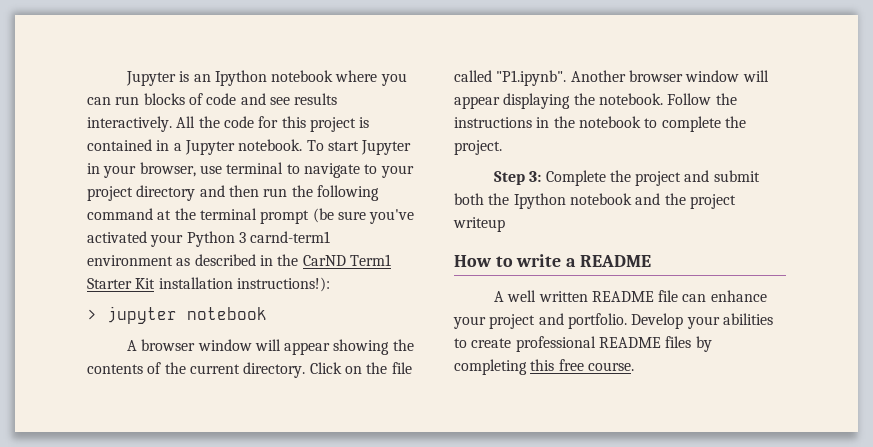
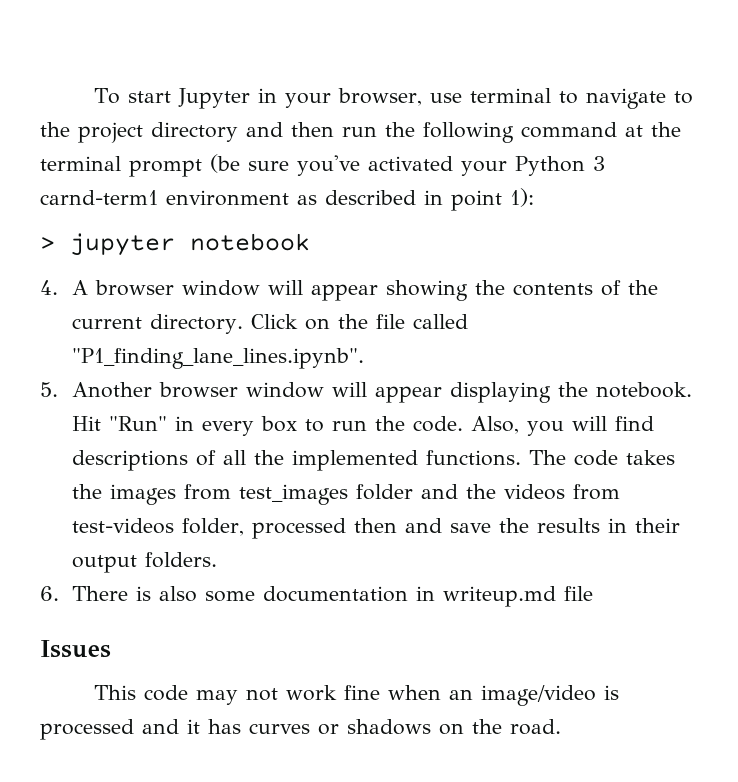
[125,70,407,86] [87,93,338,105] [87,116,370,132] [87,139,303,155] Jupyter is an Ipython notebook where you can run blocks of code and see results interactively. All the code for this project is contained in a Jupyter notebook. -> (93, 96) none
[380,165,414,178] your -> [40,122,70,137] the
[277,254,391,266] [87,277,330,292] the CarND Term1 Starter Kit installation instructions!): -> [451,188,534,211] point 1):
(267, 313) none -> [40,280,58,295] 4.
[496,70,567,86] "P1.ipynb". -> [72,348,365,369] [40,382,58,397] "P1_finding_lane_lines.ipynb". // 5.
[667,93,737,105] [454,116,746,132] [454,140,502,155] [493,170,760,186] [454,193,736,209] [453,217,505,232] [454,254,651,267] [493,290,767,302] [453,313,773,329] [454,336,712,352] [454,359,634,375] Follow the instructions in the notebook to complete the project. // Step 3: Complete the project and submit both the Ipython notebook and the project writeup // How to write a README // A well written README file can enhance your project and portfolio. Develop your abilities to create professional README files by completing this free course. -> [72,416,655,436] [72,450,676,471] [72,484,621,505] [72,518,681,539] [72,552,218,573] [40,586,594,607] [40,640,111,658] [93,685,619,706] [40,719,561,740] Hit "Run" in every box to run the code. Also, you will find descriptions of all the implemented functions. The code takes the images from test_images folder and the videos from test-videos folder, processed then and save the results in their output folders. // 6. There is also some documentation in writeup.md file // Issues // This code may not work fine when an image/video is processed and it has curves or shadows on the road.

